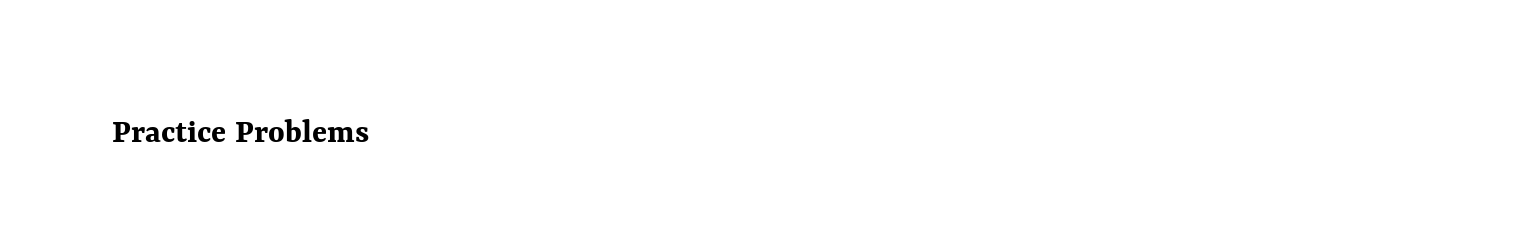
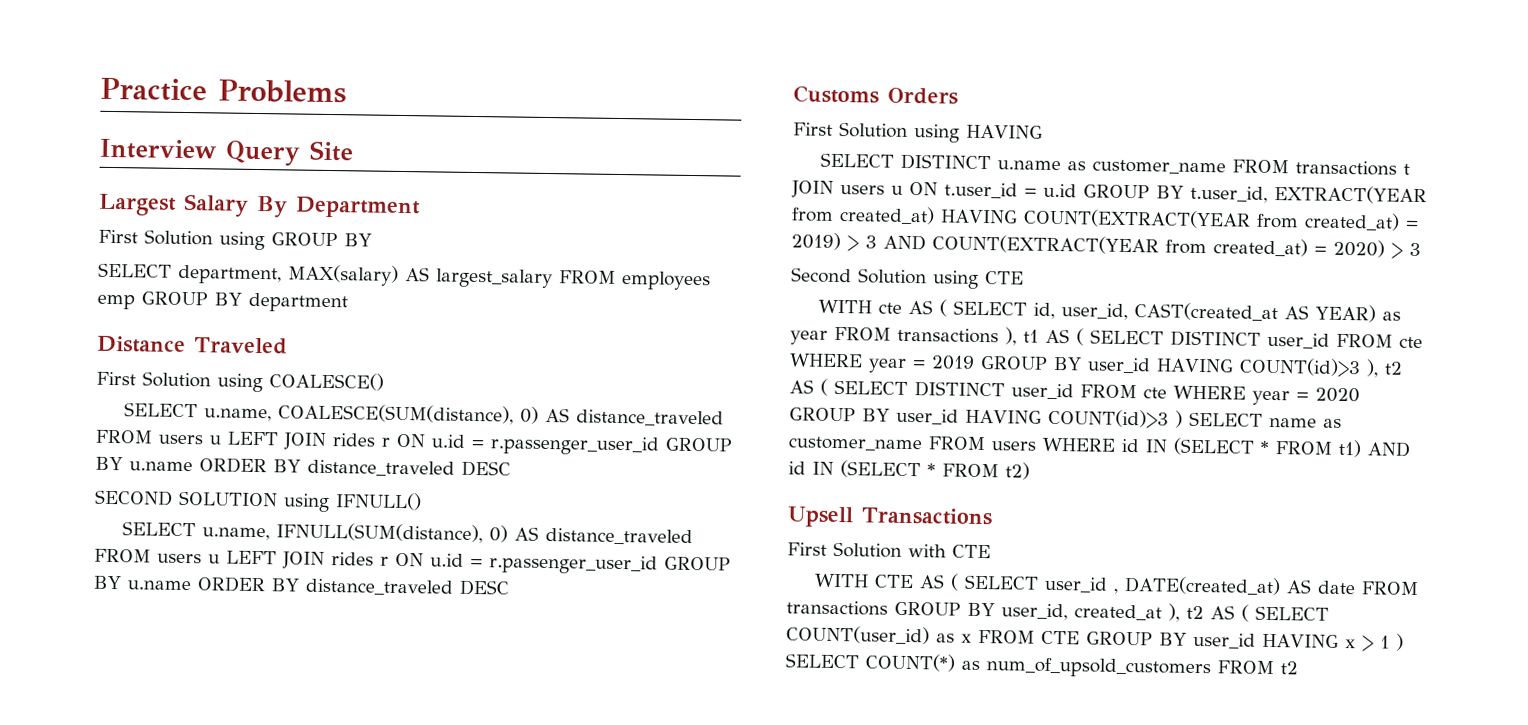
(370, 130) none -> [99,138,354,167] [98,193,421,219] [98,229,372,251] [98,262,711,291] [97,291,348,313] [97,335,288,355] [96,371,384,393] [124,402,725,427] [95,429,732,456] [95,456,511,477] [94,489,422,513] [122,521,694,546] [94,548,731,575] [93,575,509,596] [793,85,958,105] [793,122,1043,143] [820,152,1411,176] [791,180,1427,205] [791,206,1419,231] [791,232,1421,259] [791,267,1024,289] [818,299,1402,323] [790,326,1423,349] [789,353,1403,378] [789,378,1360,406] [789,407,1342,429] [788,436,1410,458] [788,460,1030,480] [787,506,992,528] [787,541,991,559] [814,573,1419,596] [786,600,1329,622] [786,625,1404,652] [785,653,1298,679] // Interview Query Site // Largest Salary By Department // First Solution using GROUP BY // SELECT department, MAX(salary) AS largest_salary FROM employees emp GROUP BY department // Distance Traveled // First Solution using COALESCE() // SELECT u.name, COALESCE(SUM(distance), 0) AS distance_traveled FROM users u LEFT JOIN rides r ON u.id = r.passenger_user_id GROUP BY u.name ORDER BY distance_traveled DESC // SECOND SOLUTION using IFNULL() // SELECT u.name, IFNULL(SUM(distance), 0) AS distance_traveled FROM users u LEFT JOIN rides r ON u.id = r.passenger_user_id GROUP BY u.name ORDER BY distance_traveled DESC // Customs Orders // First Solution using HAVING // SELECT DISTINCT u.name as customer_name FROM transactions t JOIN users u ON t.user_id = u.id GROUP BY t.user_id, EXTRACT(YEAR from created_at) HAVING COUNT(EXTRACT(YEAR from created_at) = 2019) > 3 AND COUNT(EXTRACT(YEAR from created_at) = 2020) > 3 // Second Solution using CTE // WITH cte AS ( SELECT id, user_id, CAST(created_at AS YEAR) as year FROM transactions ), t1 AS ( SELECT DISTINCT user_id FROM cte WHERE year = 2019 GROUP BY user_id HAVING COUNT(id)>3 ), t2 AS ( SELECT DISTINCT user_id FROM cte WHERE year = 2020 GROUP BY user_id HAVING COUNT(id)>3 ) SELECT name as customer_name FROM users WHERE id IN (SELECT * FROM t1) AND id IN (SELECT * FROM t2) // Upsell Transactions // First Solution with CTE // WITH CTE AS ( SELECT user_id , DATE(created_at) AS date FROM transactions GROUP BY user_id, created_at ), t2 AS ( SELECT COUNT(user_id) as x FROM CTE GROUP BY user_id HAVING x > 1 ) SELECT COUNT(*) as num_of_upsold_customers FROM t2

